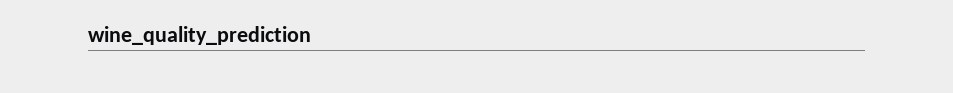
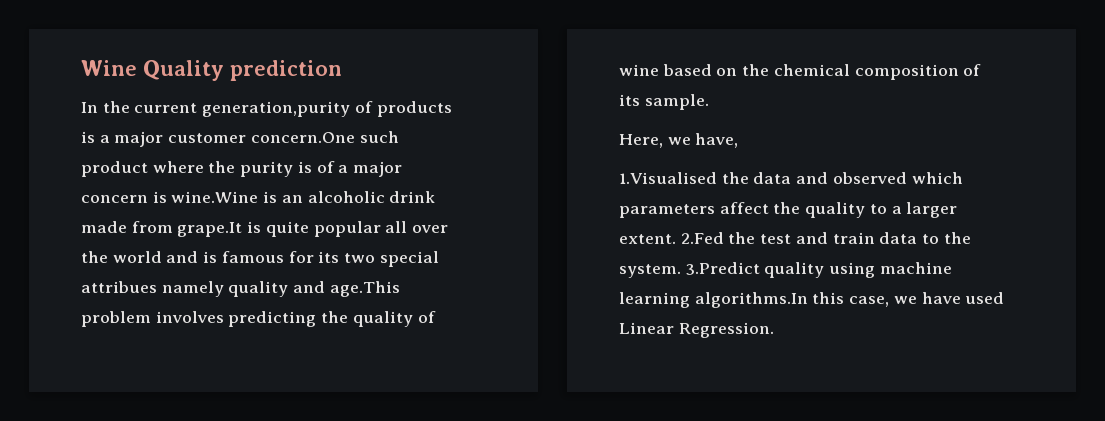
[88,26,311,45] wine_quality_prediction -> [81,60,342,81] [81,101,452,117] [81,131,399,147] [81,161,403,177] [81,191,436,203] [81,221,449,237] [81,251,439,267] [81,281,400,297] [81,311,436,327] [619,64,982,80] [619,94,709,110] [619,133,739,148] [619,172,963,184] [619,202,958,218] [619,232,971,244] [619,262,952,278] [619,292,1005,308] [619,322,774,338] Wine Quality prediction // In the current generation,purity of products is a major customer concern.One such product where the purity is of a major concern is wine.Wine is an alcoholic drink made from grape.It is quite popular all over the world and is famous for its two special attribues namely quality and age.This problem involves predicting the quality of wine based on the chemical composition of its sample. // Here, we have, // 1.Visualised the data and observed which parameters affect the quality to a larger extent. 2.Fed the test and train data to the system. 3.Predict quality using machine learning algorithms.In this case, we have used Linear Regression.

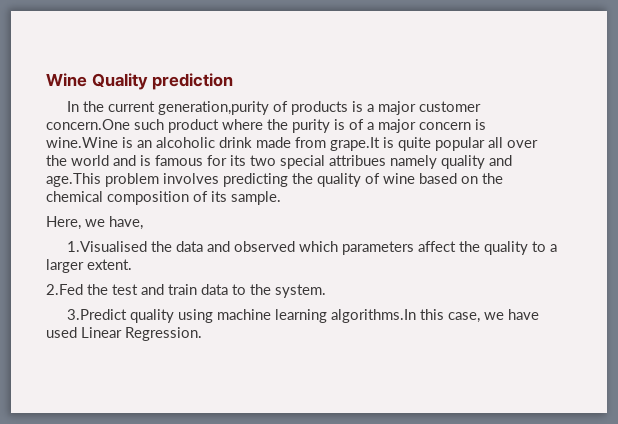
(676, 239) none -> (132, 264) //
(681, 271) none -> (326, 291) //

